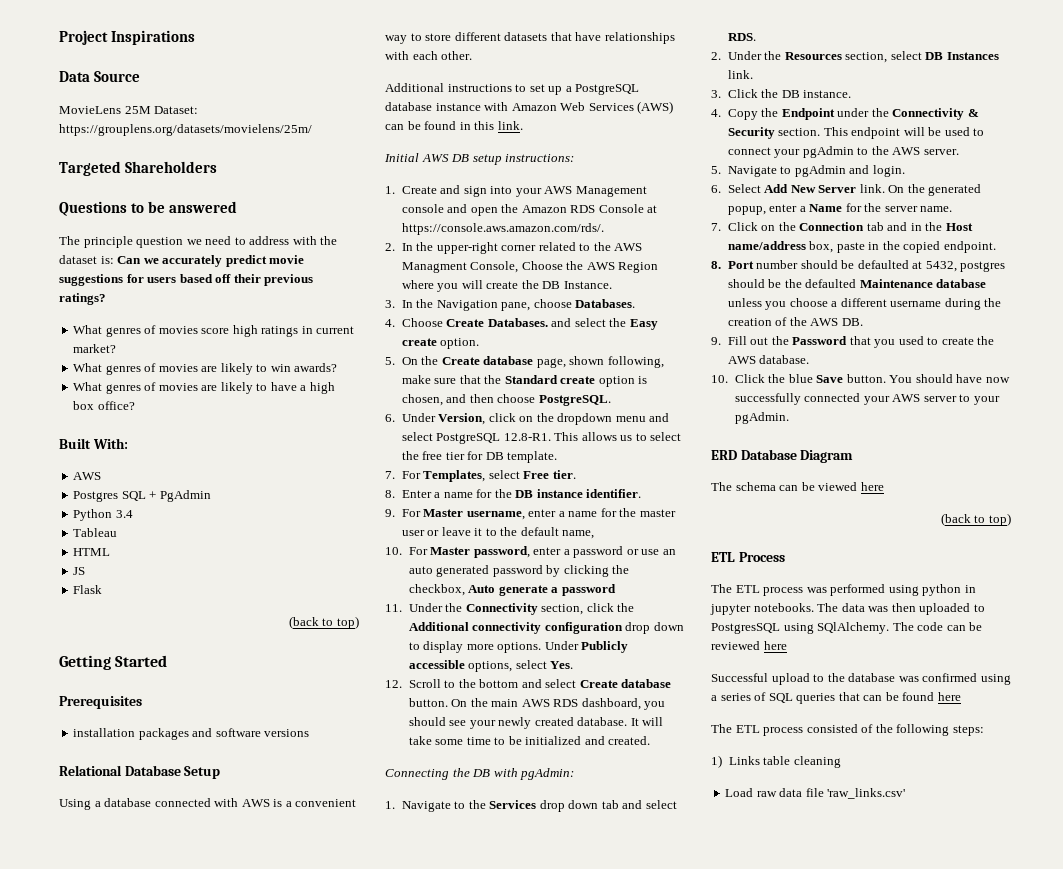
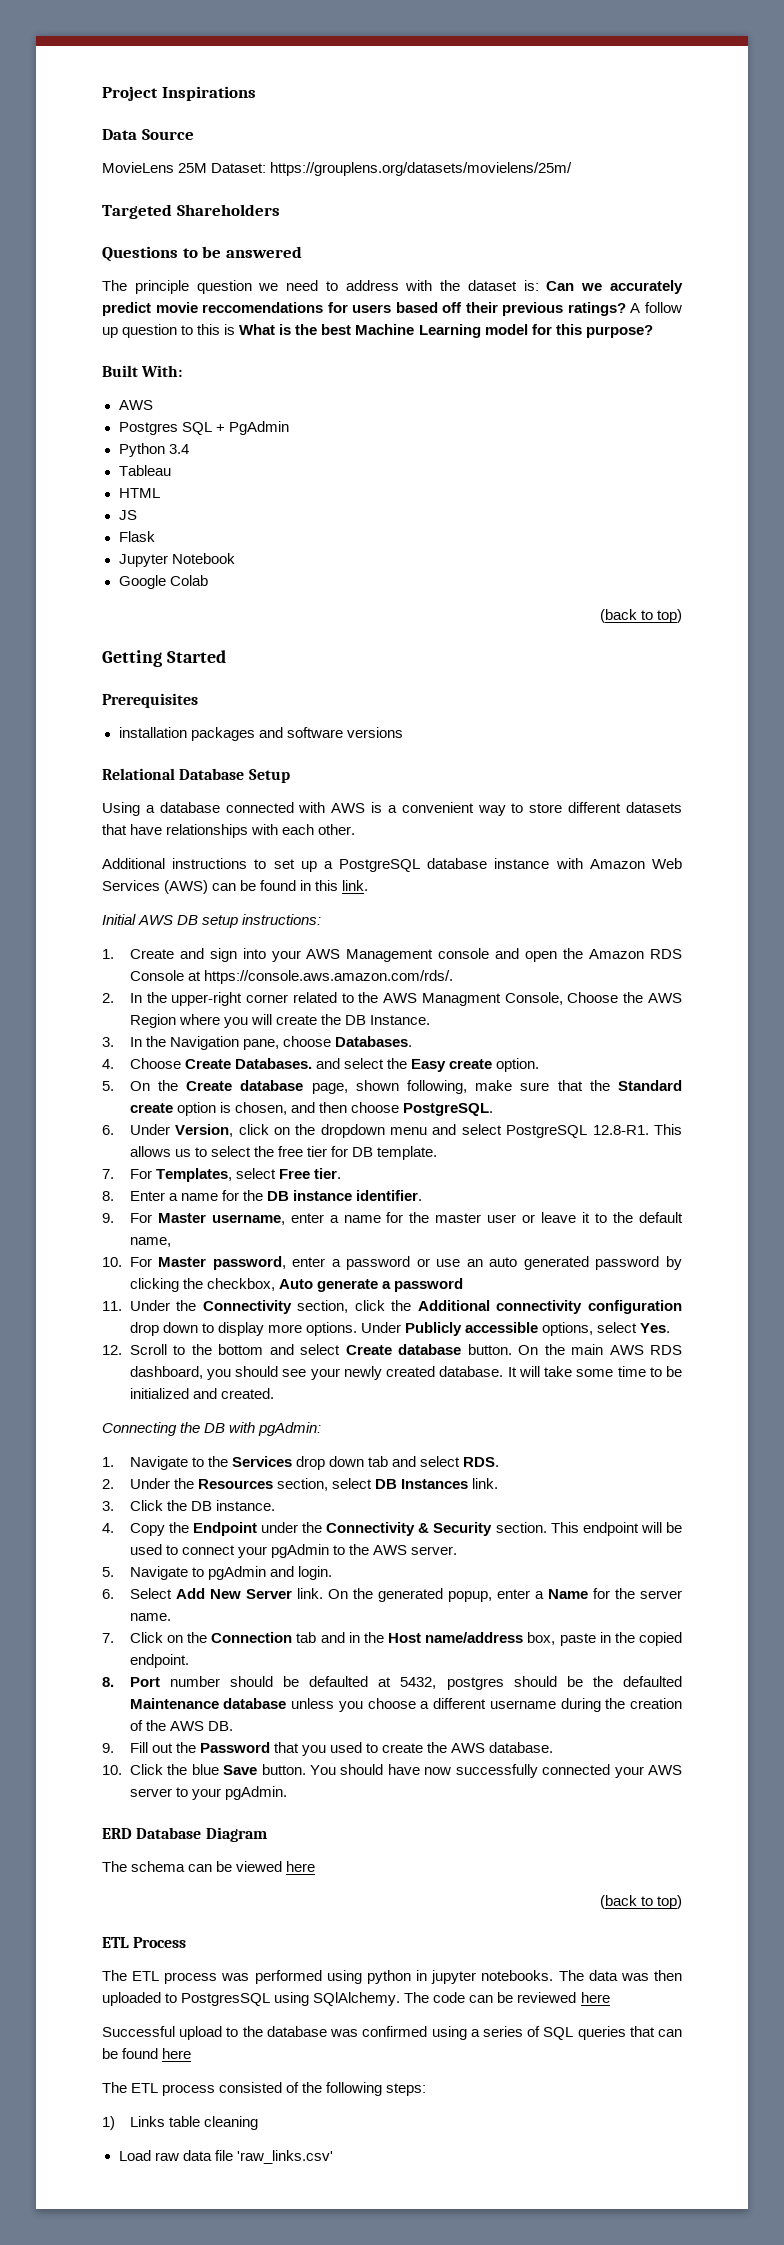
[59,274,123,286] suggestions -> [202,302,324,313] reccomendations
[73,325,355,337] [73,344,117,353] [73,363,338,375] [73,382,335,394] [73,401,135,410] // What genres of movies score high ratings in current market? // What genres of movies are likely to win awards? // What genres of movies are likely to have a high box office? -> [630,302,682,313] [102,324,653,338] A follow up question to this is What is the best Machine Learning model for this purpose?
(103, 589) none -> [118,553,235,567] [118,575,208,589] // Jupyter Notebook // Google Colab

